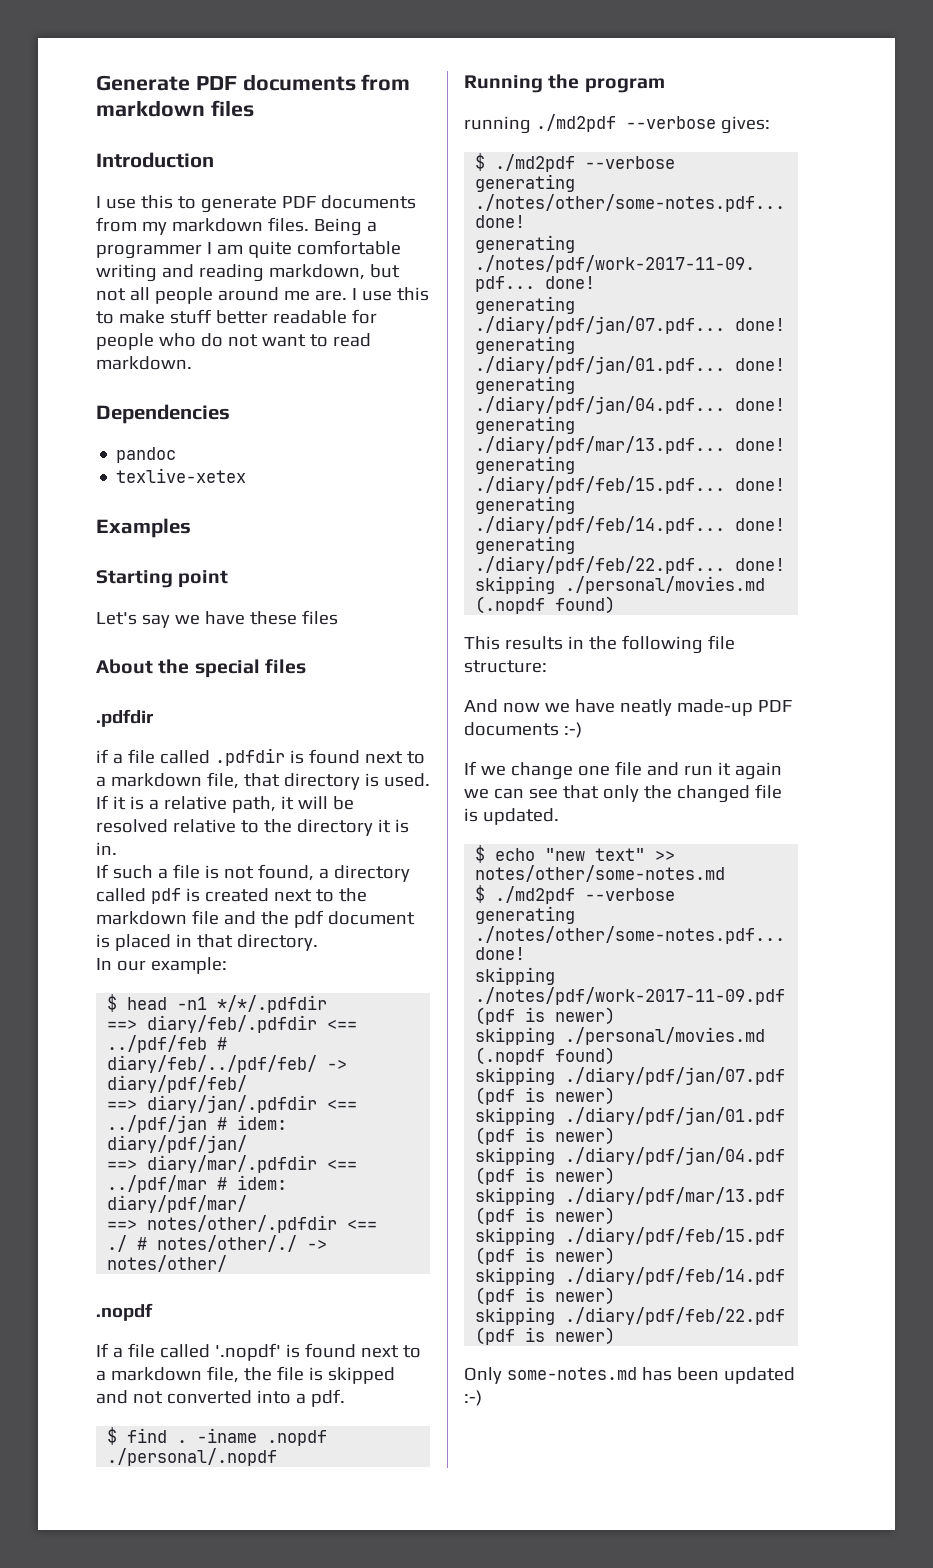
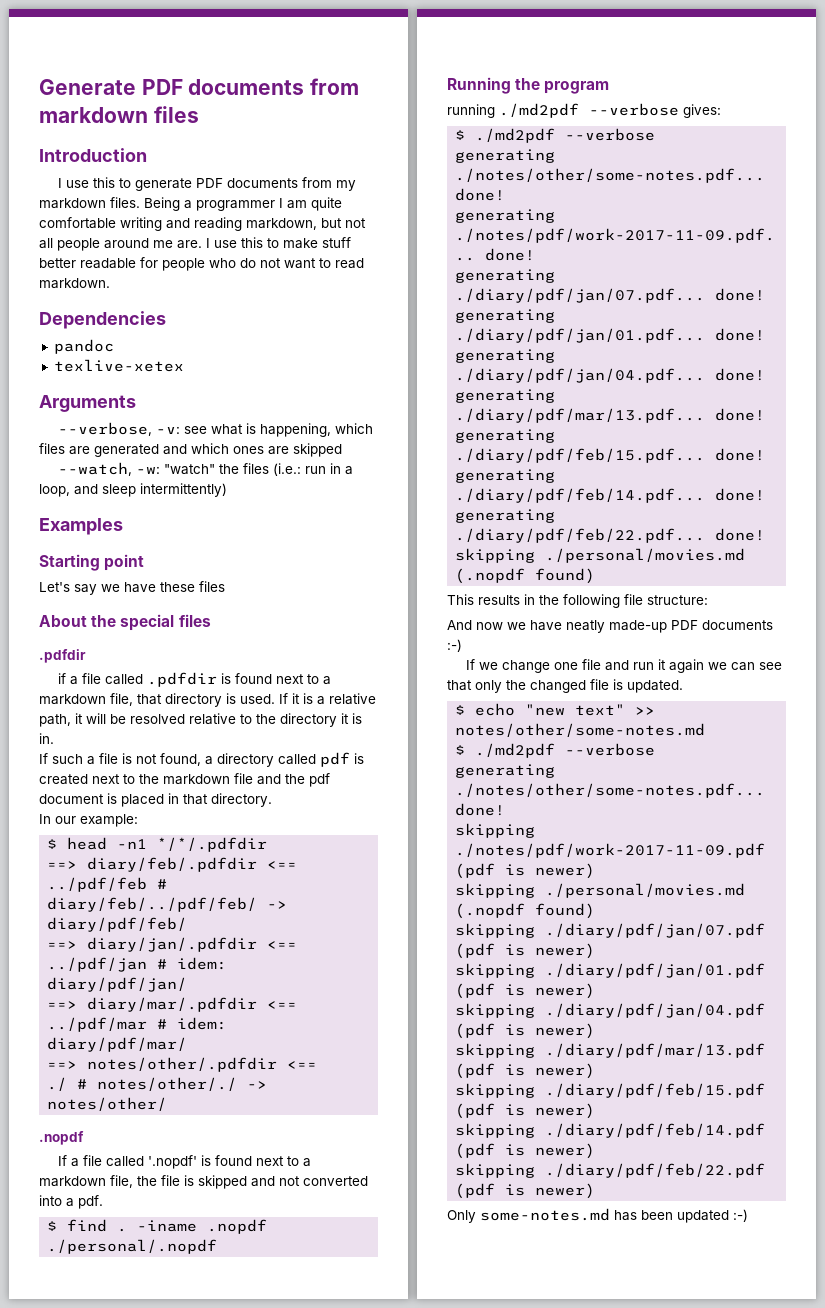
(247, 475) none -> [39,395,136,412] [57,422,373,437] [39,443,342,457] [57,462,353,476] [39,483,227,497] // Arguments // --verbose, -v: see what is happening, which files are generated and which ones are skipped // --watch, -w: "watch" the files (i.e.: run in a loop, and sleep intermittently)

